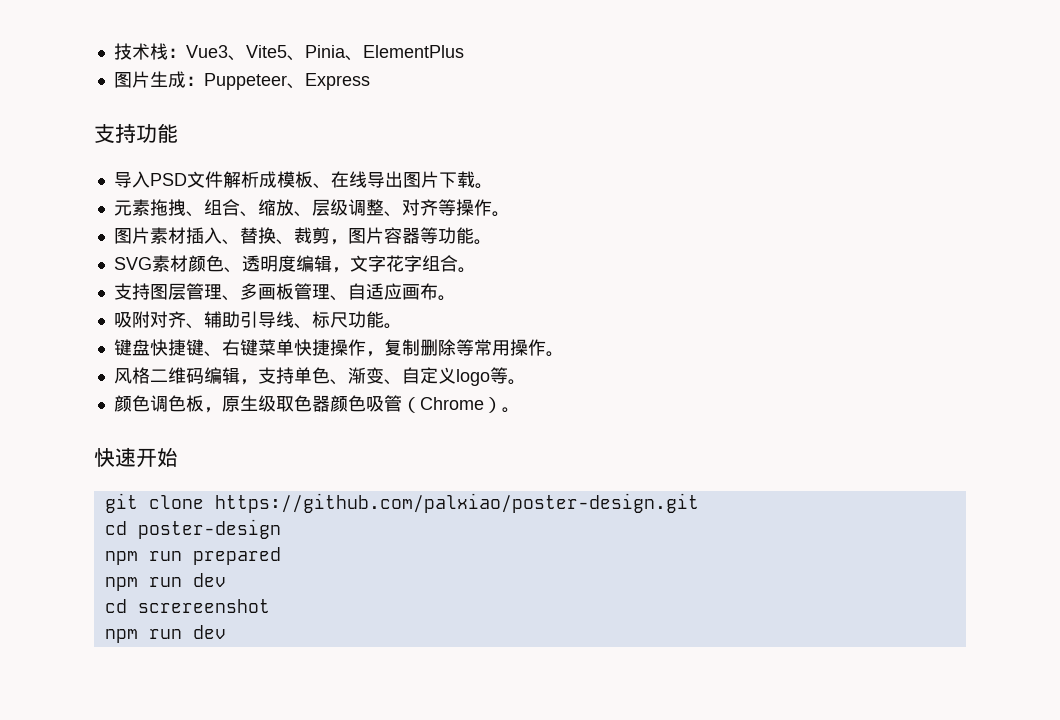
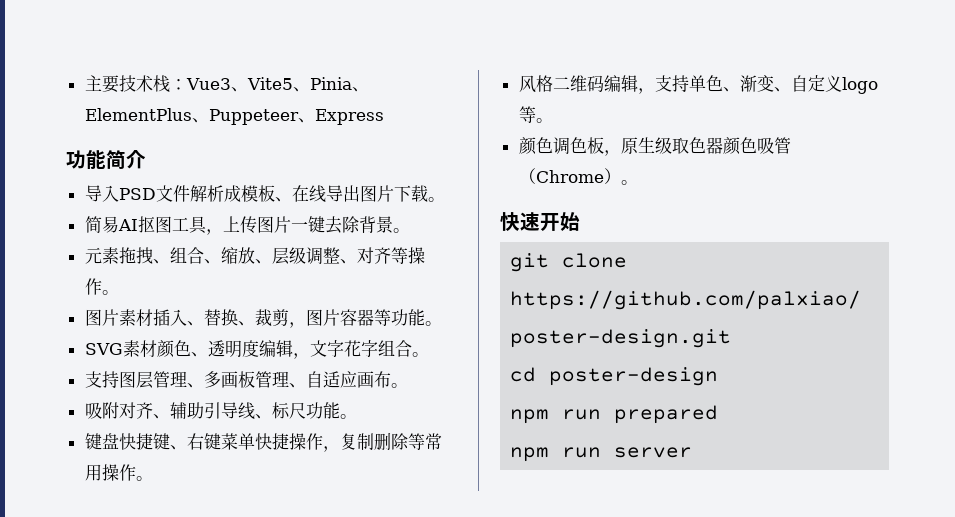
(113, 51) none -> [84,75,119,93] 主要
[113,71,204,88] // 图片生成： -> [191,118,209,123] 、
[94,123,178,143] 支持功能 -> [66,150,146,169] 功能简介
(493, 186) none -> [84,216,410,235] // 简易AI抠图工具，上传图片一键去除背景。
[192,573,226,587] [104,599,270,613] [104,625,226,643] dev // cd screreenshot // npm run dev -> [614,447,693,458] server

